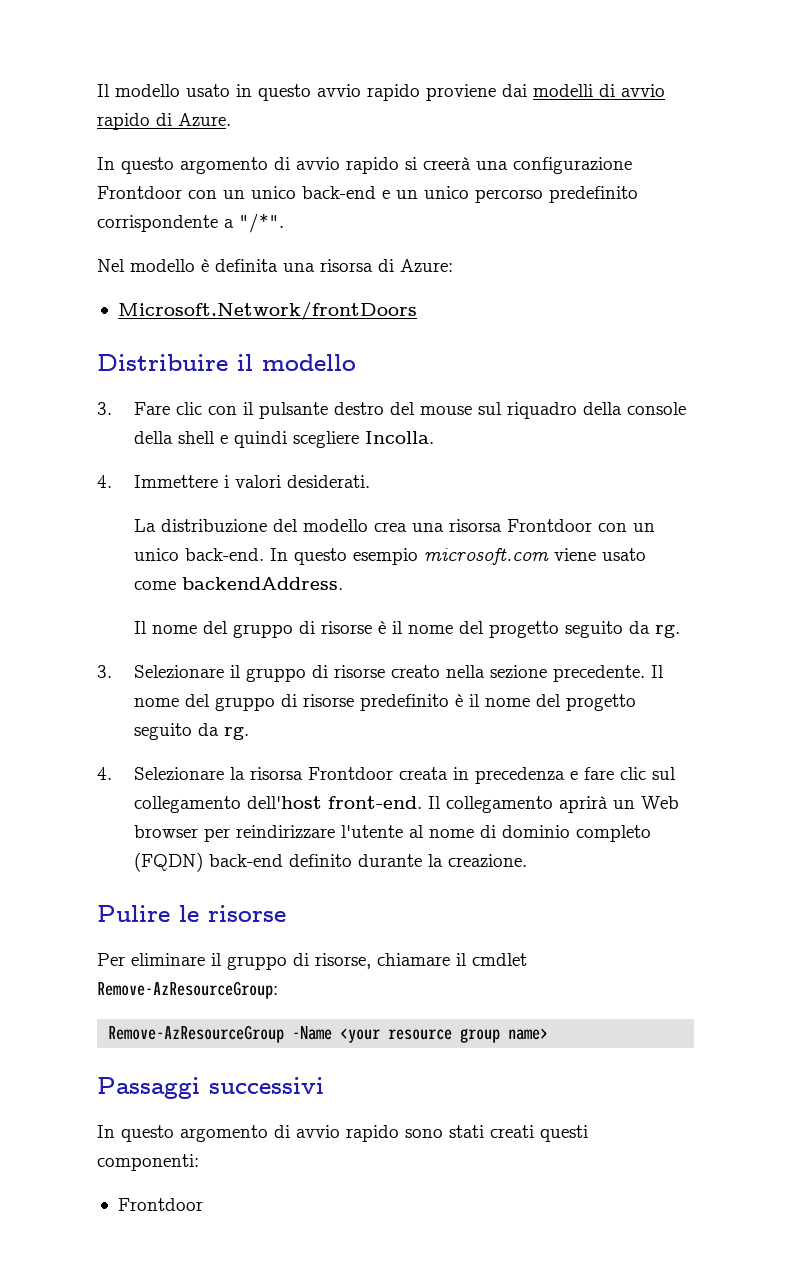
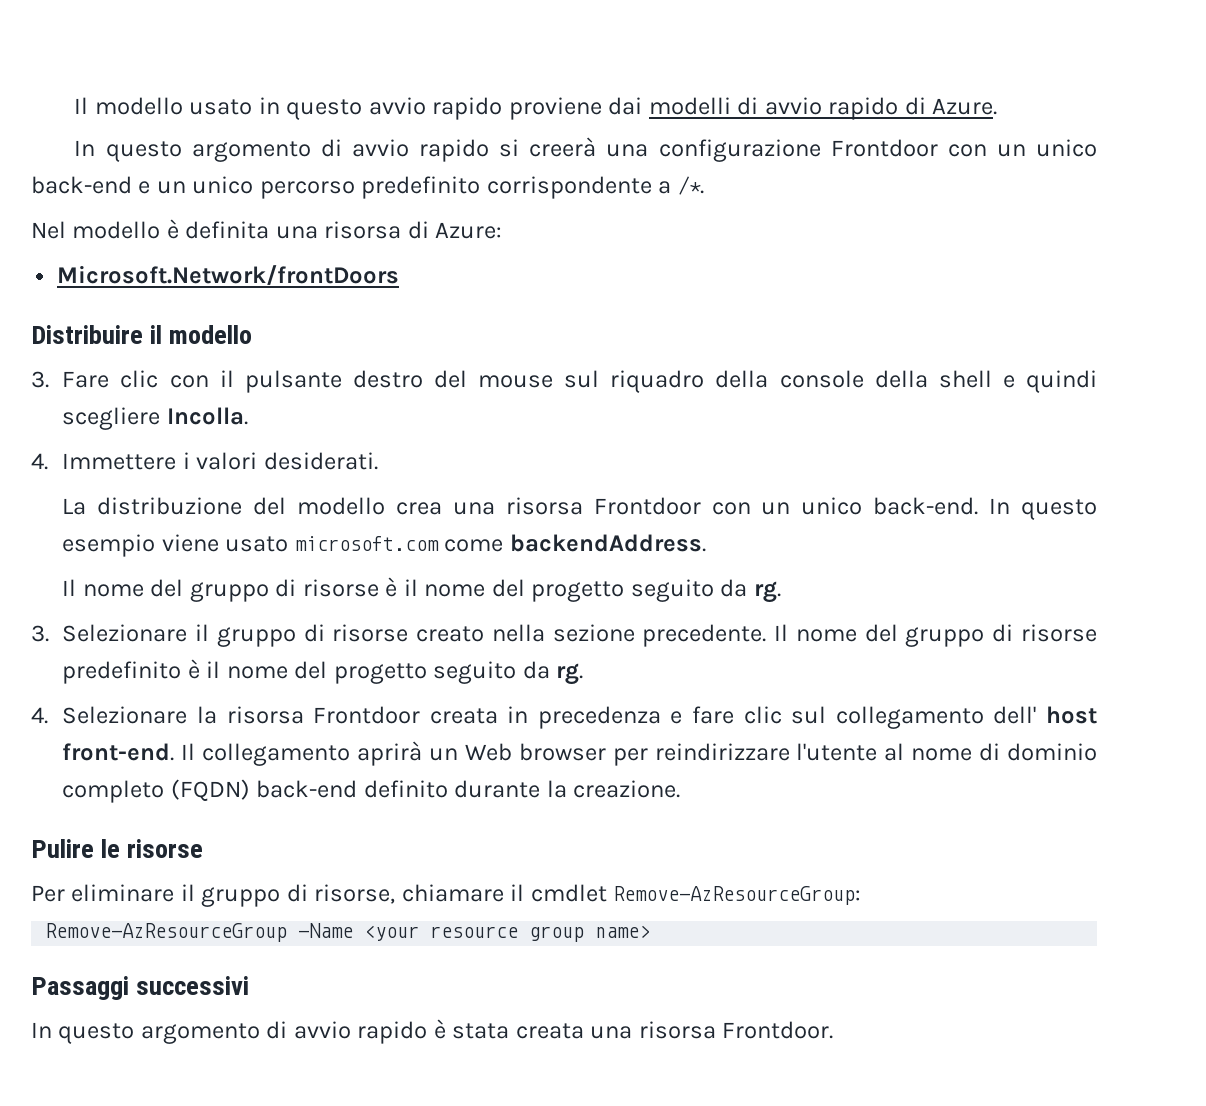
[239,213,284,233] "/*". -> [677,176,704,195] /*.
[424,548,550,565] microsoft.com -> (156, 545) none
(647, 554) none -> [294,536,439,551] microsoft.com
[247,796,323,809] dell'host -> [993,706,1097,724] dell' host
[405,1125,588,1142] [97,1154,199,1171] [117,1198,203,1211] sono stati creati questi componenti: // Frontdoor -> [433,1019,834,1039] è stata creata una risorsa Frontdoor.

